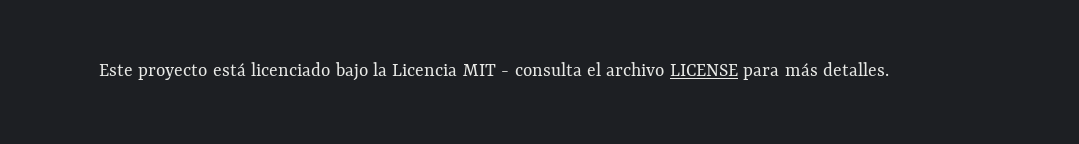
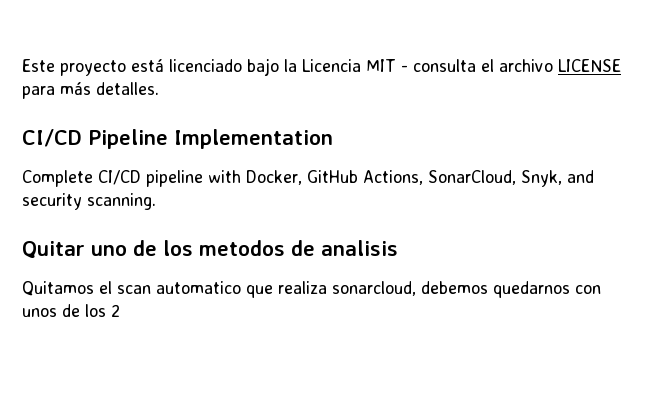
(889, 69) none -> [22,129,333,149] [22,170,594,187] [22,193,156,210] [22,240,398,259] [22,281,601,298] [22,304,120,317] // CI/CD Pipeline Implementation // Complete CI/CD pipeline with Docker, GitHub Actions, SonarCloud, Snyk, and security scanning. // Quitar uno de los metodos de analisis // Quitamos el scan automatico que realiza sonarcloud, debemos quedarnos con unos de los 2

